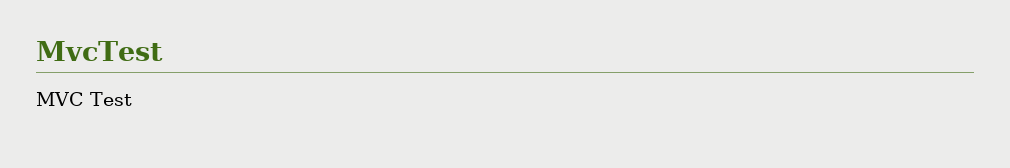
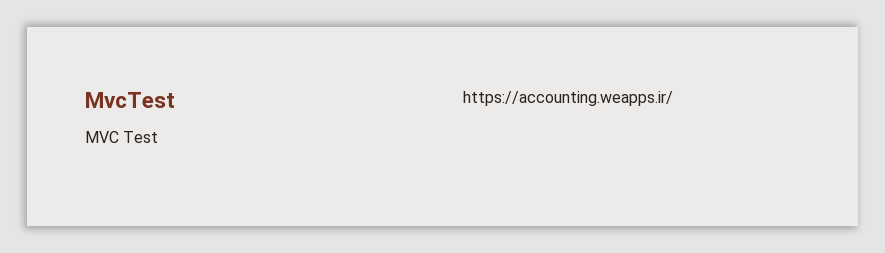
(132, 99) none -> [463,91,673,106] // https://accounting.weapps.ir/

